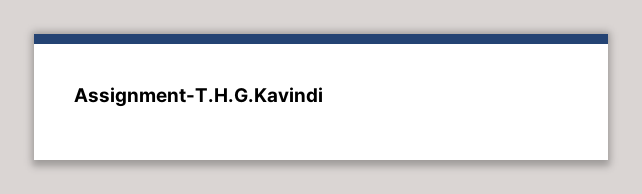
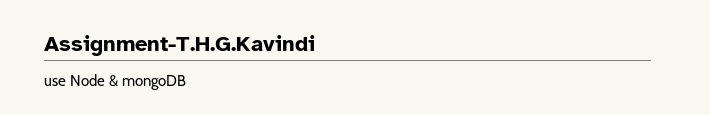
(323, 97) none -> [44,74,187,90] // use Node & mongoDB

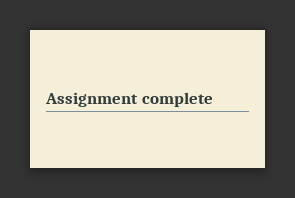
[44,35,315,56] [44,74,187,90] Assignment-T.H.G.Kavindi // use Node & mongoDB -> [45,92,213,107] Assignment complete

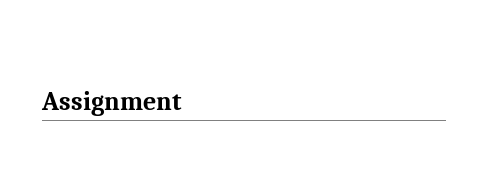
[141,92,213,107] complete -> (182, 103) none

